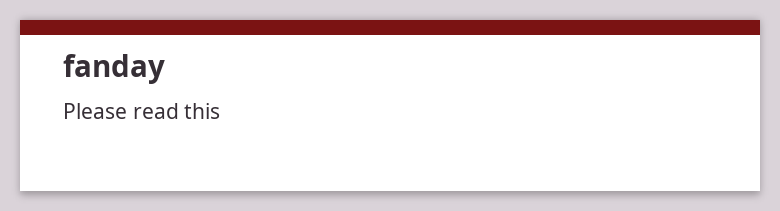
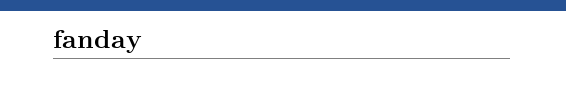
[63,103,221,119] // Please read this -> (142, 41) none

